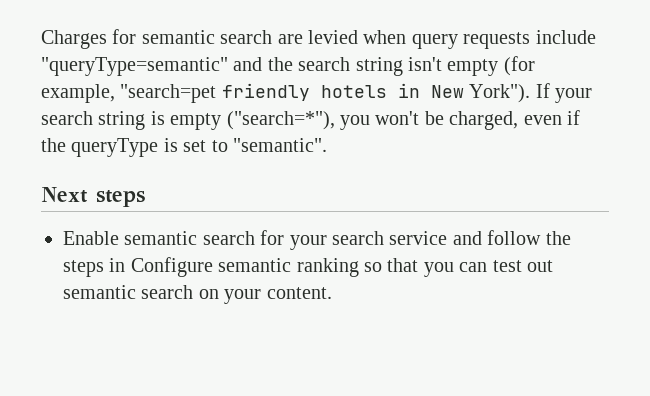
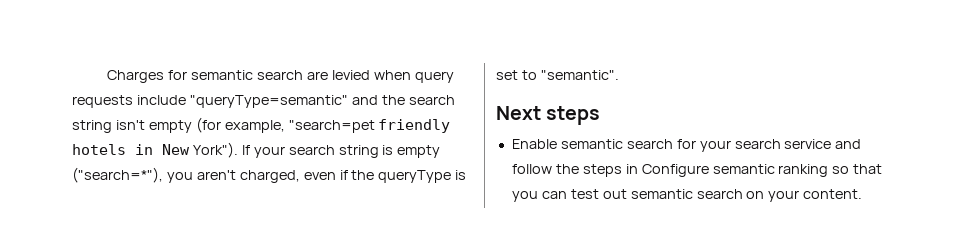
[375,111,444,125] won't be -> [196,170,236,180] aren't

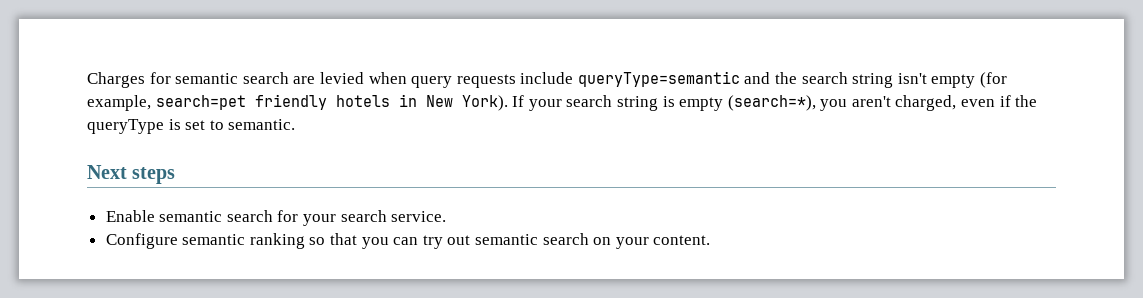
[189,95,348,108] "queryType=semantic" -> [577,71,740,87] queryType=semantic
[288,120,375,133] "search=pet -> [155,95,246,110] search=pet
[192,142,238,158] York"). -> [461,95,508,111] York).
[72,167,163,183] ("search=*"), -> [727,95,816,111] (search=*),
[540,70,619,80] "semantic". -> [228,119,296,130] semantic.
[784,139,862,149] [511,164,638,177] service and follow the steps in -> [391,211,447,222] service. //
[570,189,599,199] test -> [422,235,443,249] try

